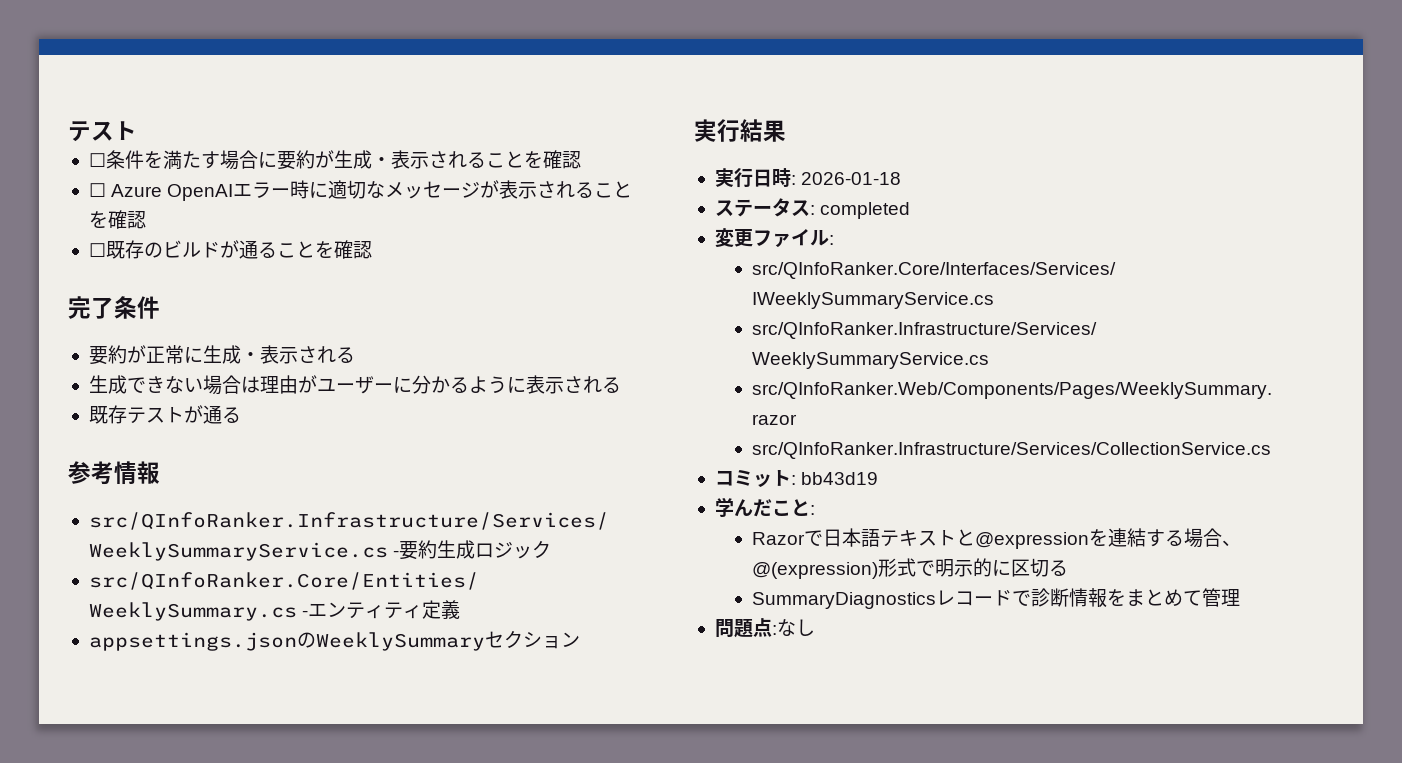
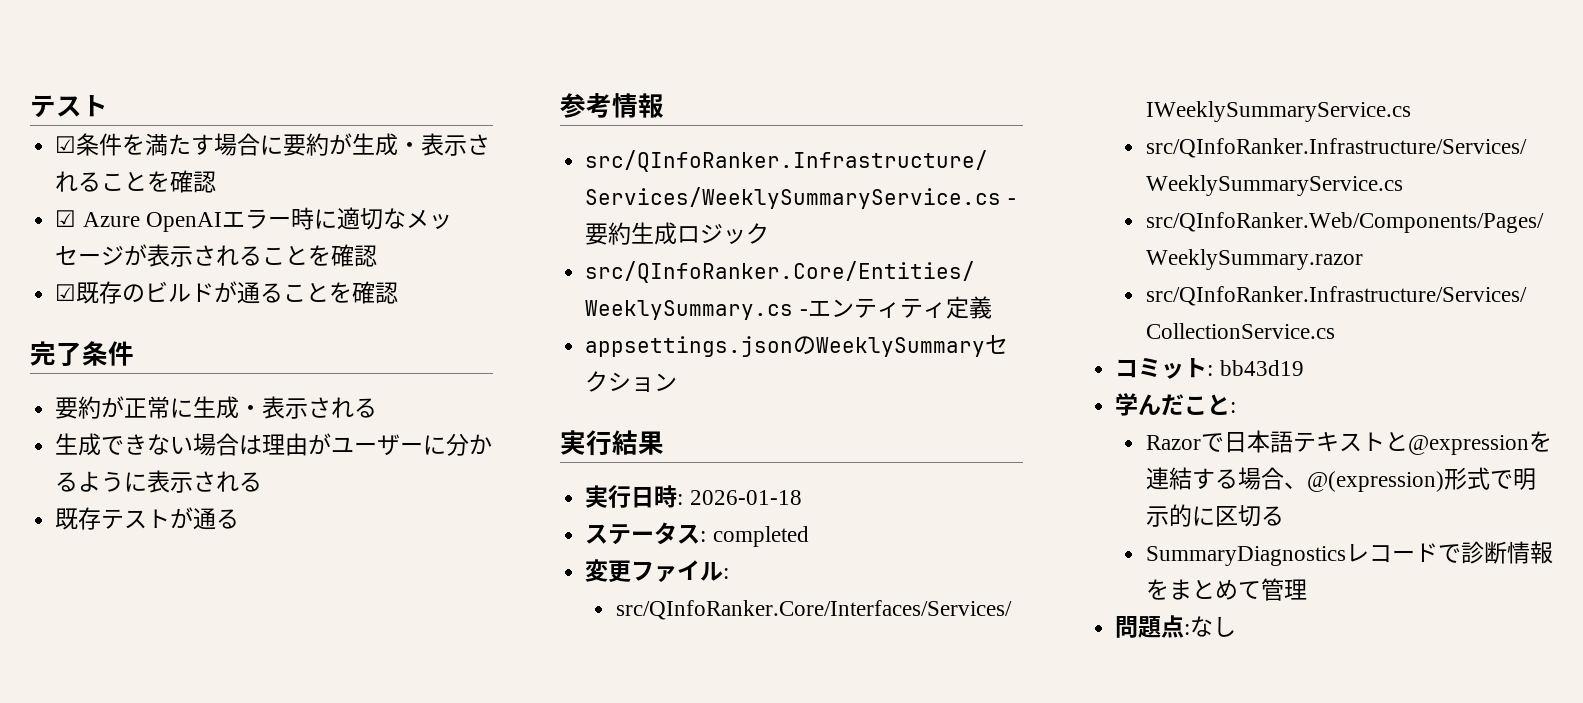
[88,153,106,167] ☐ -> [55,136,77,153] ☑
[88,183,106,197] ☐ -> [55,210,77,227] ☑
[88,243,106,257] ☐ -> [55,284,77,301] ☑

